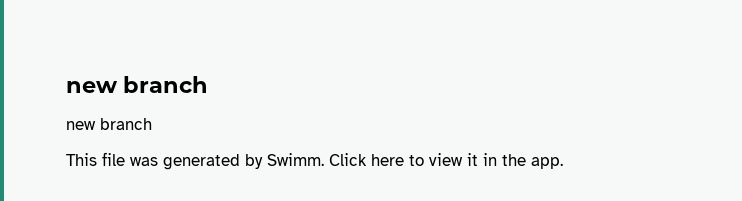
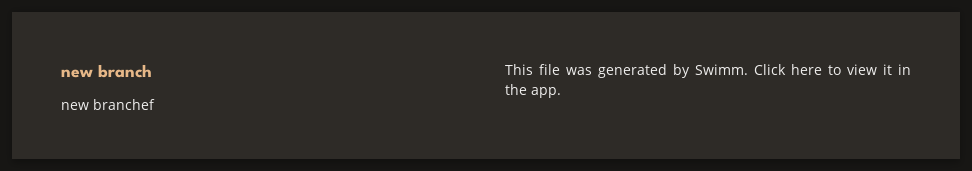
[100,118,152,130] branch -> [93,99,155,110] branchef

